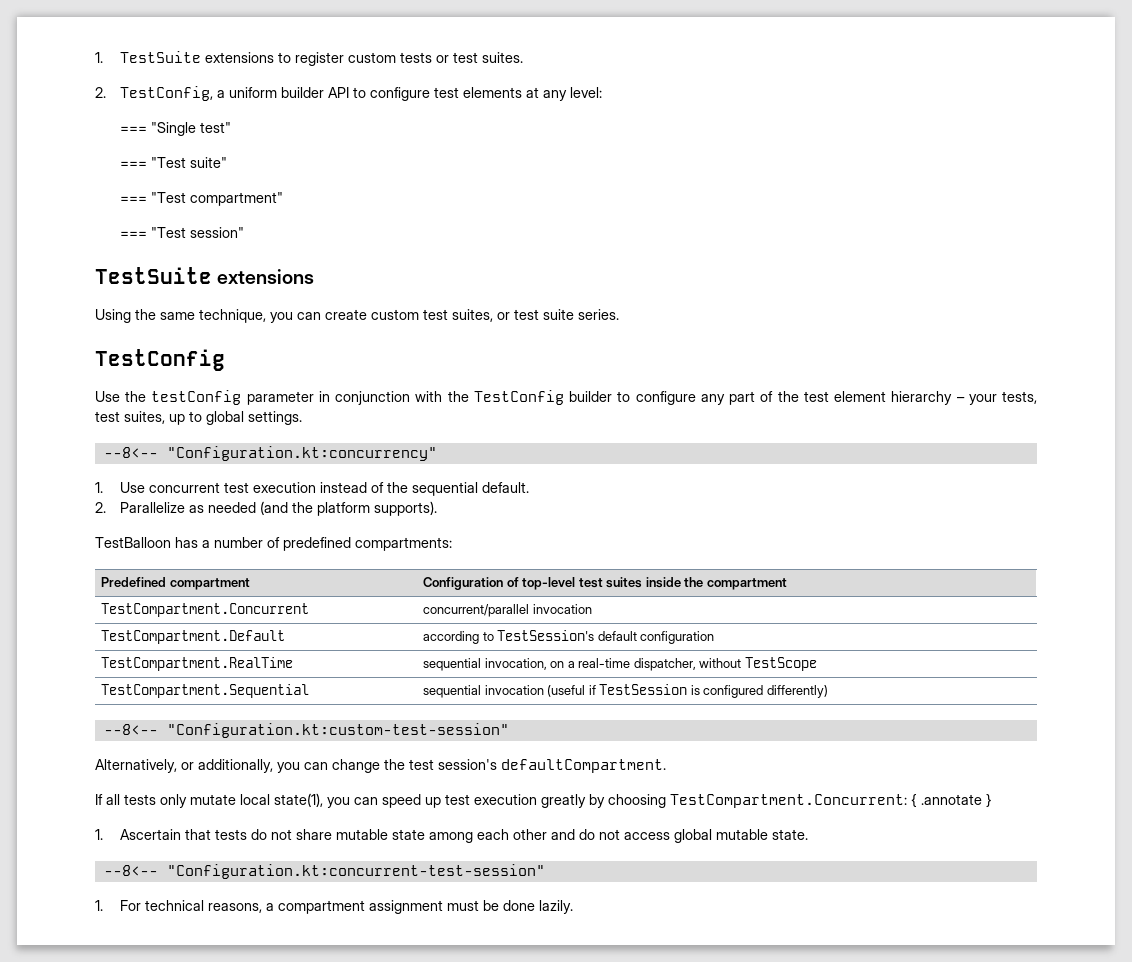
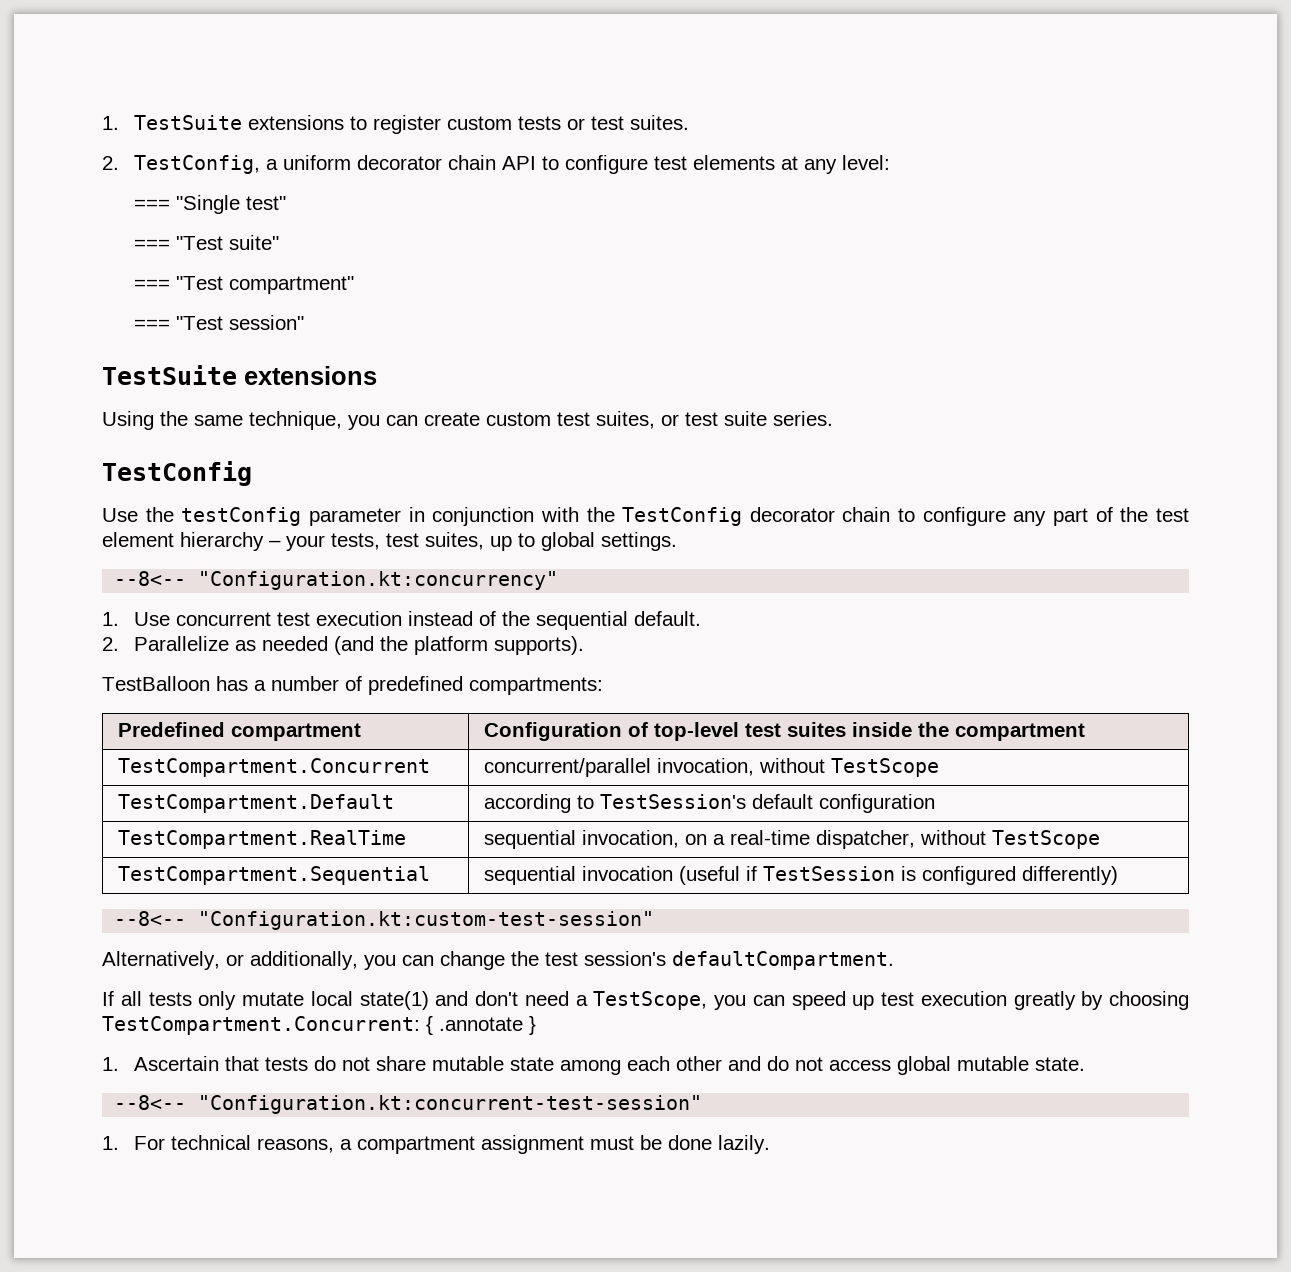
[281,87,325,98] builder -> [356,155,496,170] decorator chain
[569,391,613,402] builder -> [749,507,891,522] decorator chain
[532,604,592,614] invocation -> [656,758,939,777] invocation, without TestScope
[274,793,323,807] state(1), -> [359,991,708,1010] state(1) and don't need a TestScope,

